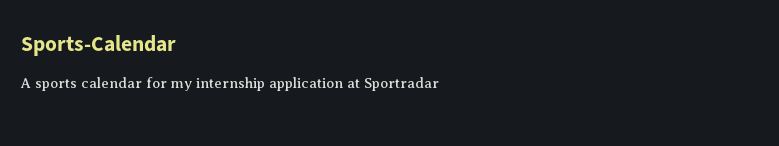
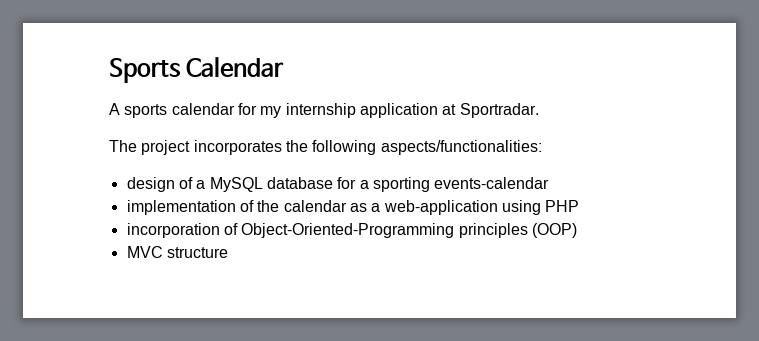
[21,35,176,56] Sports-Calendar -> [109,57,285,83] Sports Calendar
[364,77,439,91] Sportradar -> [459,103,539,118] [109,140,542,155] [126,177,550,192] [126,200,580,215] [126,223,577,238] [126,246,228,258] Sportradar. // The project incorporates the following aspects/functionalities: // design of a MySQL database for a sporting events-calendar // implementation of the calendar as a web-application using PHP // incorporation of Object-Oriented-Programming principles (OOP) // MVC structure

